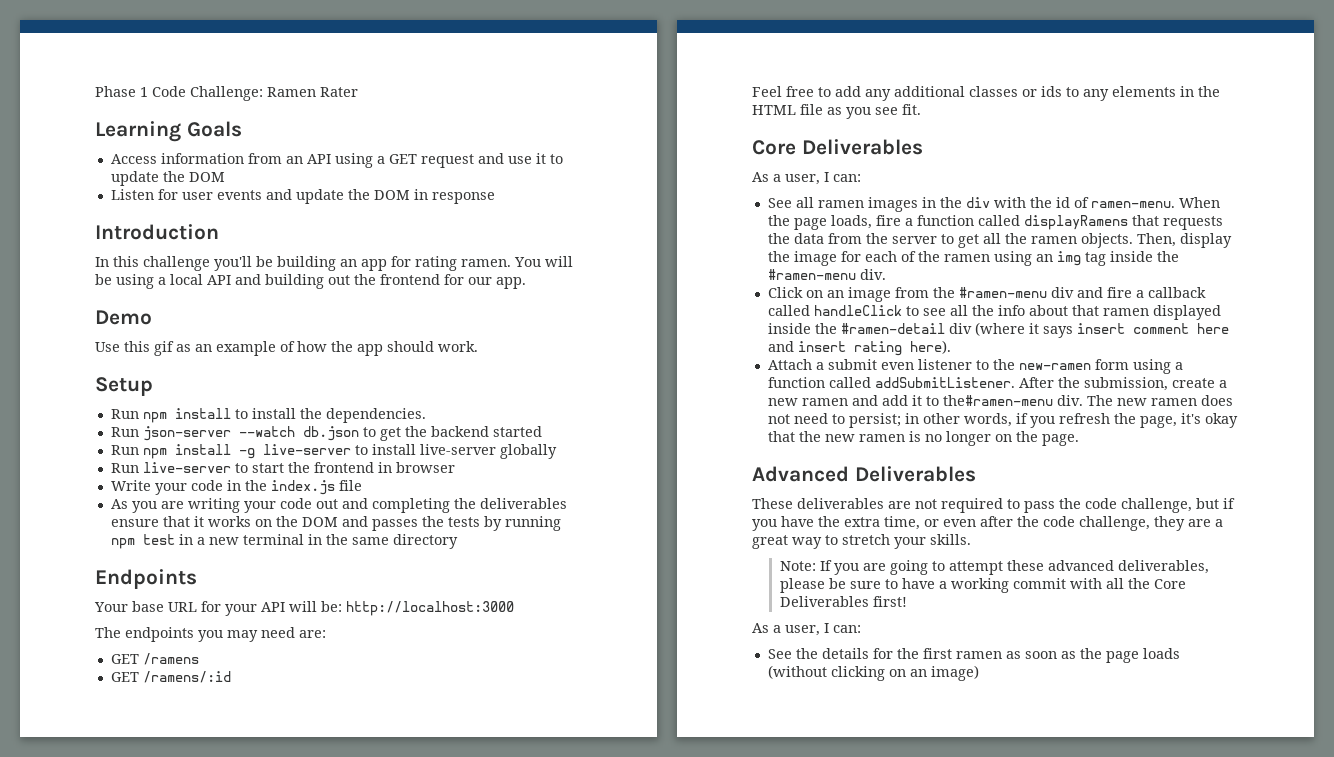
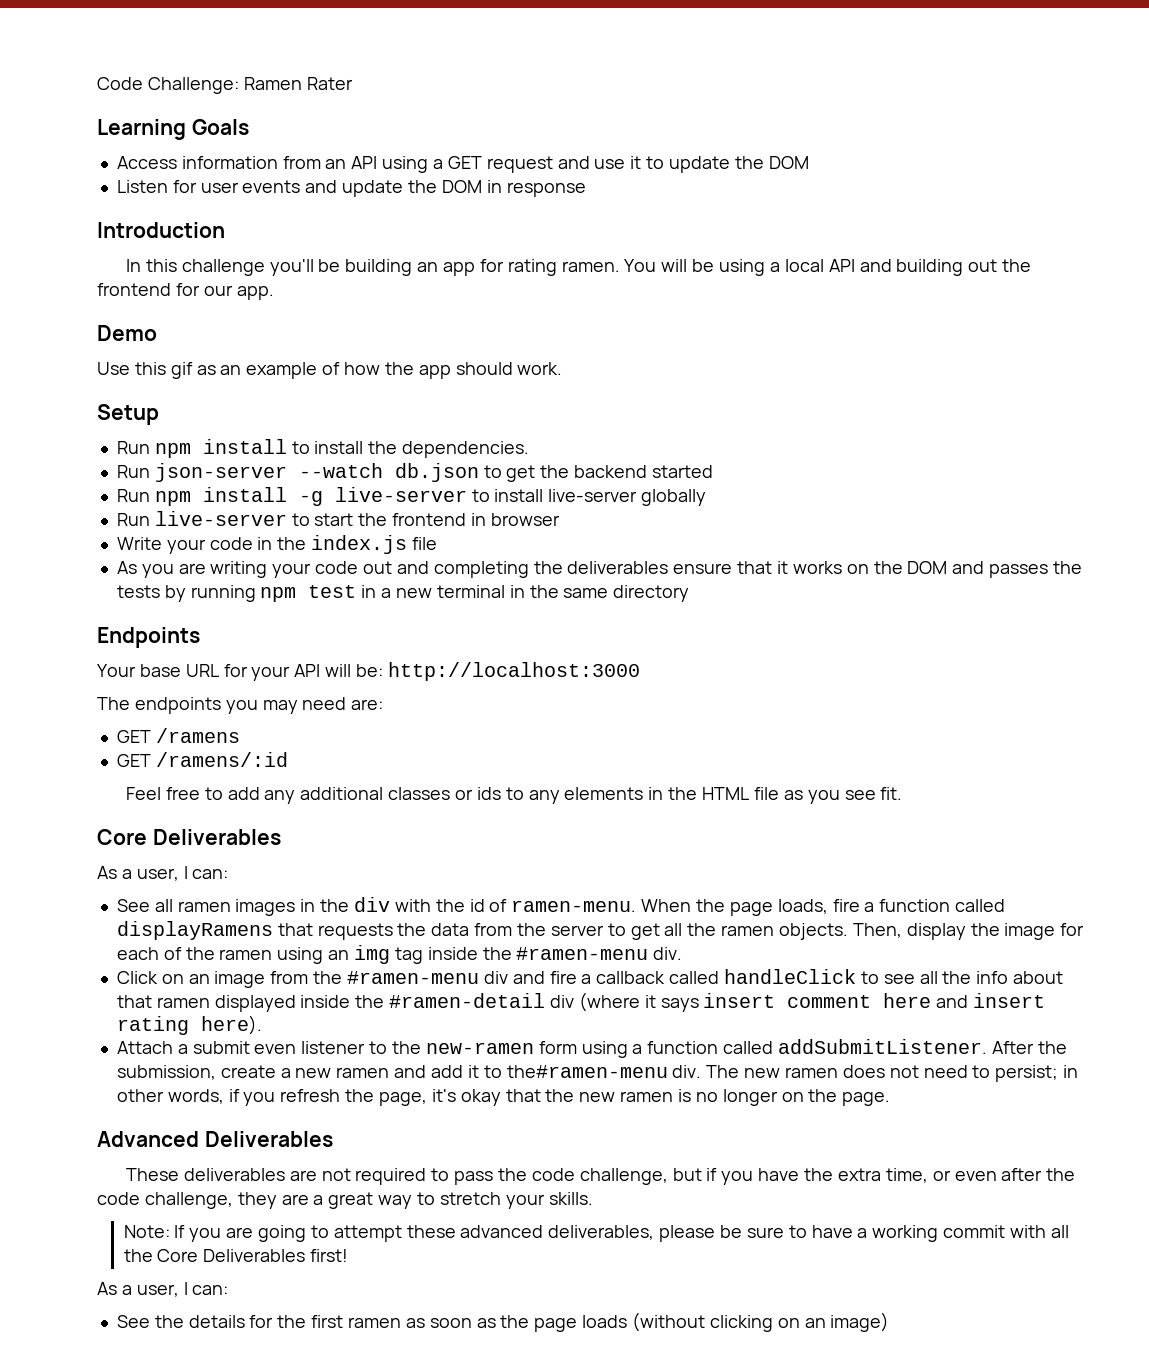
[95,86,148,97] Phase 1 -> (97, 83) none

